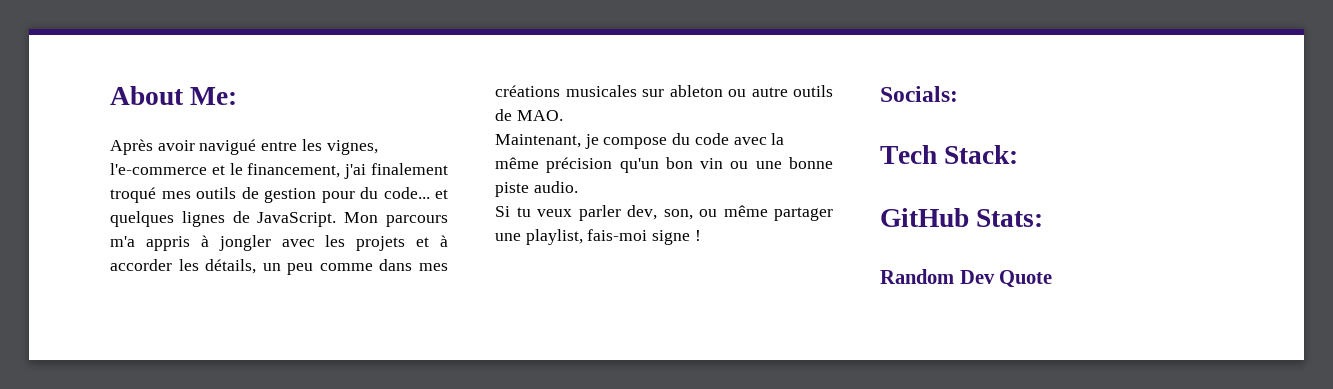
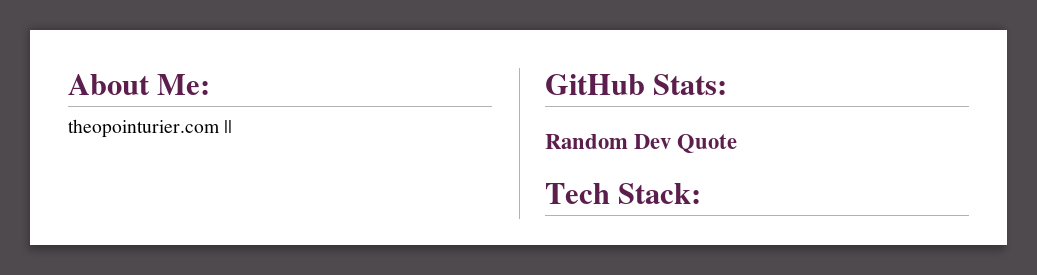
[110,139,378,155] [110,163,449,179] [110,187,448,203] [110,211,449,227] [110,235,448,251] [110,259,448,275] [495,85,833,97] [495,109,563,121] [495,133,785,149] [495,157,833,173] [495,181,578,197] [495,205,833,221] [495,229,701,245] [880,86,958,102] [880,145,1019,164] Après avoir navigué entre les vignes, l'e-commerce et le financement, j'ai finalement troqué mes outils de gestion pour du code... et quelques lignes de JavaScript. Mon parcours m'a appris à jongler avec les projets et à accorder les détails, un peu comme dans mes créations musicales sur ableton ou autre outils de MAO. // Maintenant, je compose du code avec la même précision qu'un bon vin ou une bonne piste audio. // Si tu veux parler dev, son, ou même partager une playlist, fais-moi signe ! // Socials: // Tech Stack: -> [68,119,233,138] theopointurier.com ||
(1053, 279) none -> [545,183,702,204] // Tech Stack:

